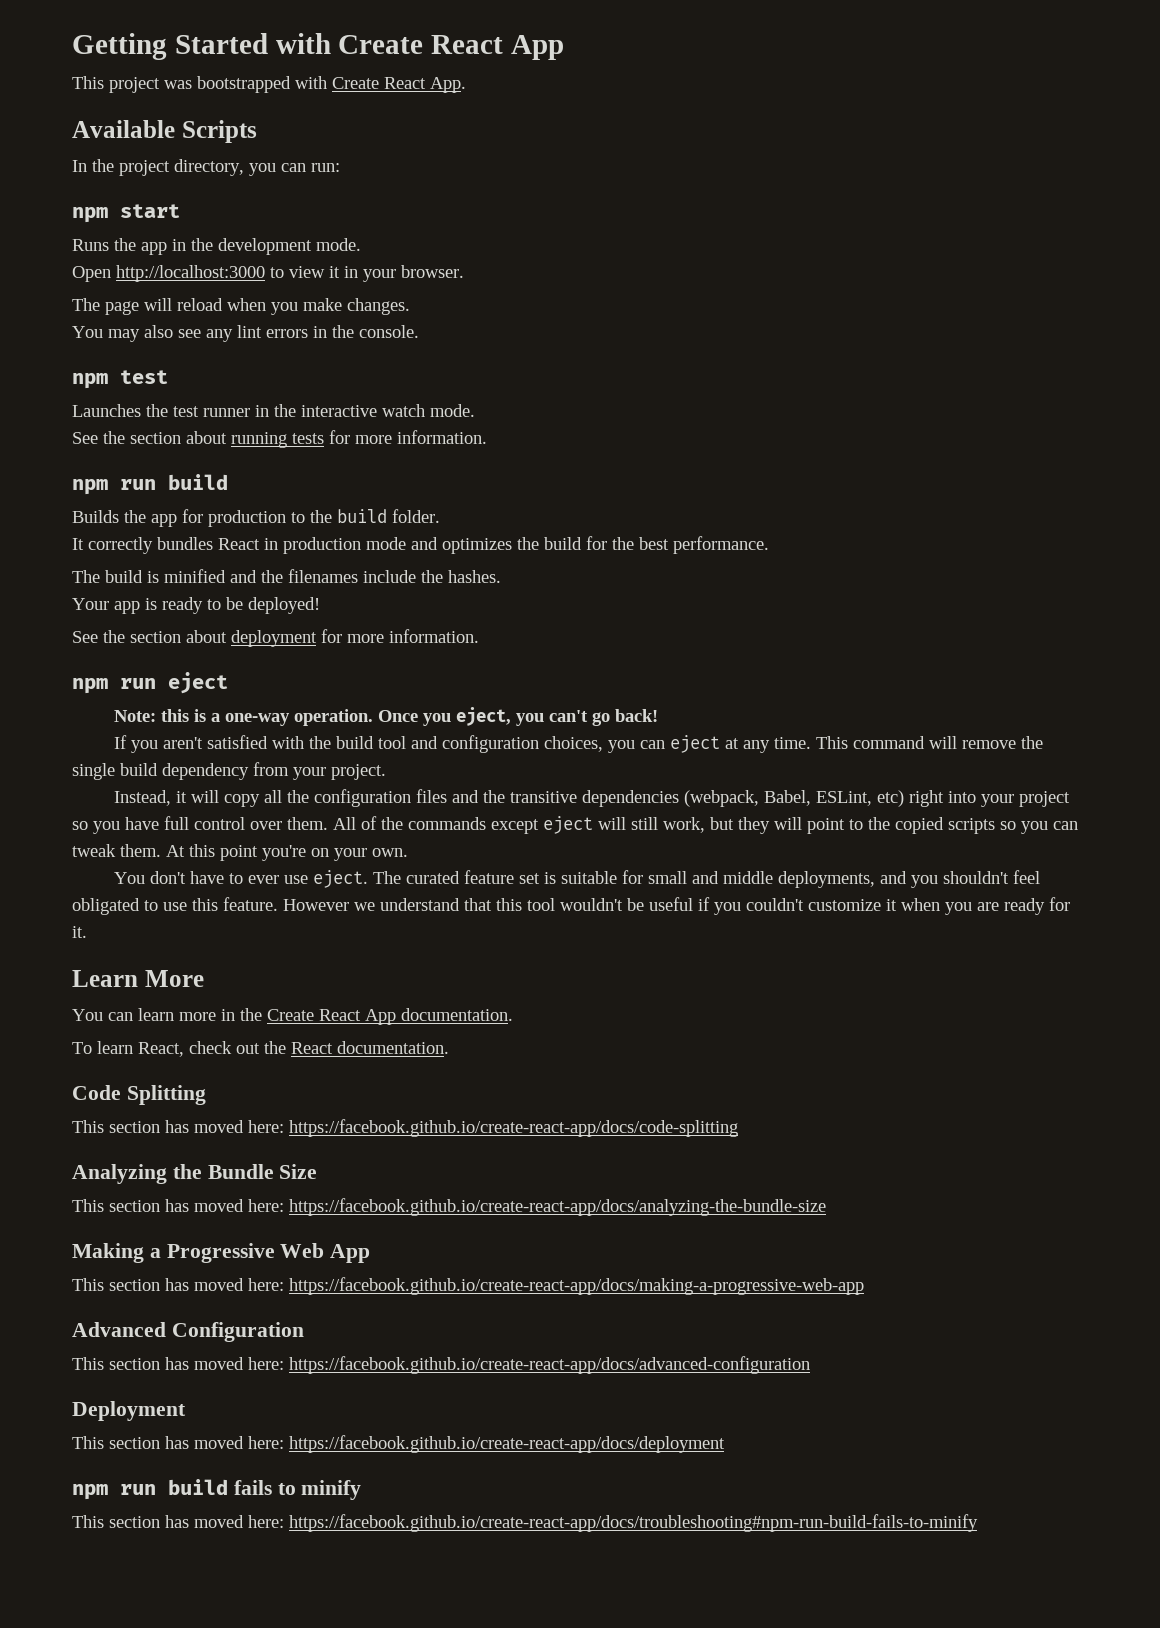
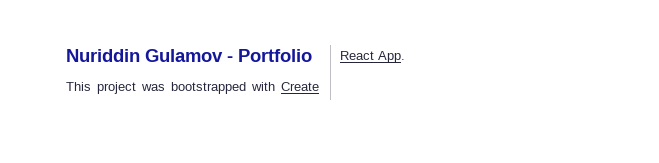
[72,33,565,60] Getting Started with Create React App -> [66,49,312,62] Nuriddin Gulamov - Portfolio
[72,120,257,143] [72,159,340,176] [72,204,180,223] [72,238,361,255] [72,265,464,282] [72,298,410,315] [72,325,419,342] [72,370,168,389] [72,404,475,417] [72,430,487,448] [72,474,228,495] [72,509,440,527] [72,536,769,554] [72,569,501,583] [72,597,320,614] [72,629,479,647] [72,672,228,694] [113,707,658,726] [113,735,1043,753] [72,762,386,780] [113,789,1070,807] [72,816,1078,834] [72,844,408,861] [113,870,1040,888] [72,897,1070,915] [72,926,87,938] [72,970,204,987] [72,1008,513,1025] [72,1041,449,1057] [72,1085,206,1105] [72,1119,738,1137] [72,1164,318,1184] [72,1198,826,1216] [72,1243,371,1263] [72,1277,864,1295] [72,1322,304,1342] [72,1356,810,1374] [72,1401,186,1421] [72,1435,725,1453] [72,1479,362,1500] [72,1514,978,1532] // Available Scripts // In the project directory, you can run: // npm start // Runs the app in the development mode. // Open http://localhost:3000 to view it in your browser. // The page will reload when you make changes. // You may also see any lint errors in the console. // npm test // Launches the test runner in the interactive watch mode. // See the section about running tests for more information. // npm run build // Builds the app for production to the build folder. // It correctly bundles React in production mode and optimizes the build for the best performance. // The build is minified and the filenames include the hashes. // Your app is ready to be deployed! // See the section about deployment for more information. // npm run eject // Note: this is a one-way operation. Once you eject, you can't go back! // If you aren't satisfied with the build tool and configuration choices, you can eject at any time. This command will remove the single build dependency from your project. // Instead, it will copy all the configuration files and the transitive dependencies (webpack, Babel, ESLint, etc) right into your project so you have full control over them. All of the commands except eject will still work, but they will point to the copied scripts so you can tweak them. At this point you're on your own. // You don't have to ever use eject. The curated feature set is suitable for small and middle deployments, and you shouldn't feel obligated to use this feature. However we understand that this tool wouldn't be useful if you couldn't customize it when you are ready for it. // Learn More // You can learn more in the Create React App documentation. // To learn React, check out the React documentation. // Code Splitting // This section has moved here: https://facebook.github.io/create-react-app/docs/code-splitting // Analyzing the Bundle Size // This section has moved here: https://facebook.github.io/create-react-app/docs/analyzing-the-bundle-size // Making a Progressive Web App // This section has moved here: https://facebook.github.io/create-react-app/docs/making-a-progressive-web-app // Advanced Configuration // This section has moved here: https://facebook.github.io/create-react-app/docs/advanced-configuration // Deployment // This section has moved here: https://facebook.github.io/create-react-app/docs/deployment // npm run build fails to minify // This section has moved here: https://facebook.github.io/create-react-app/docs/troubleshooting#npm-run-build-fails-to-minify -> (405, 57) none

